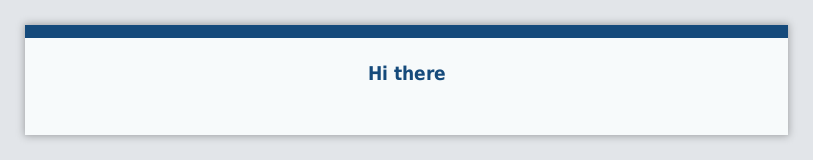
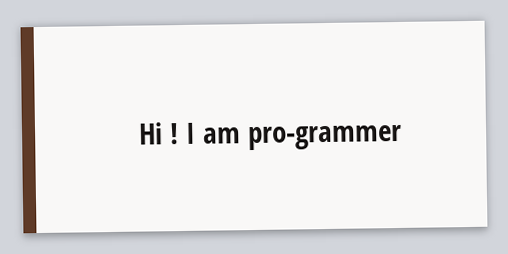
[393,65,446,81] there -> [169,122,402,151] ! I am pro-grammer

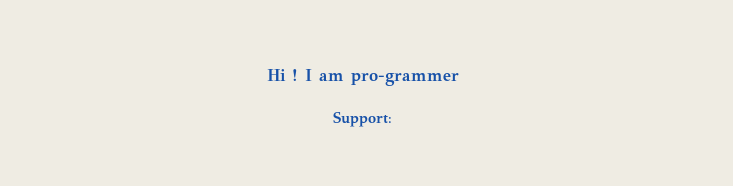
(402, 137) none -> [333,111,392,127] // Support:

